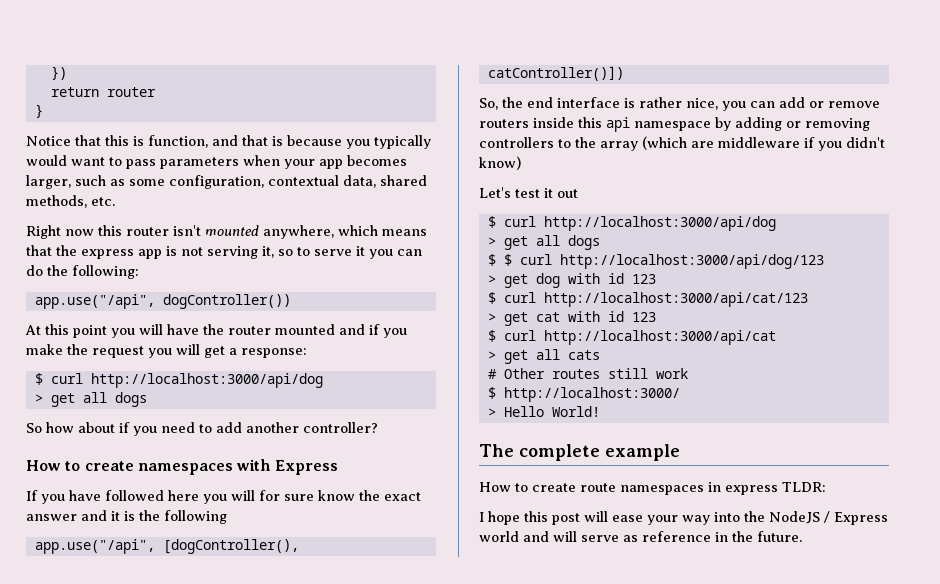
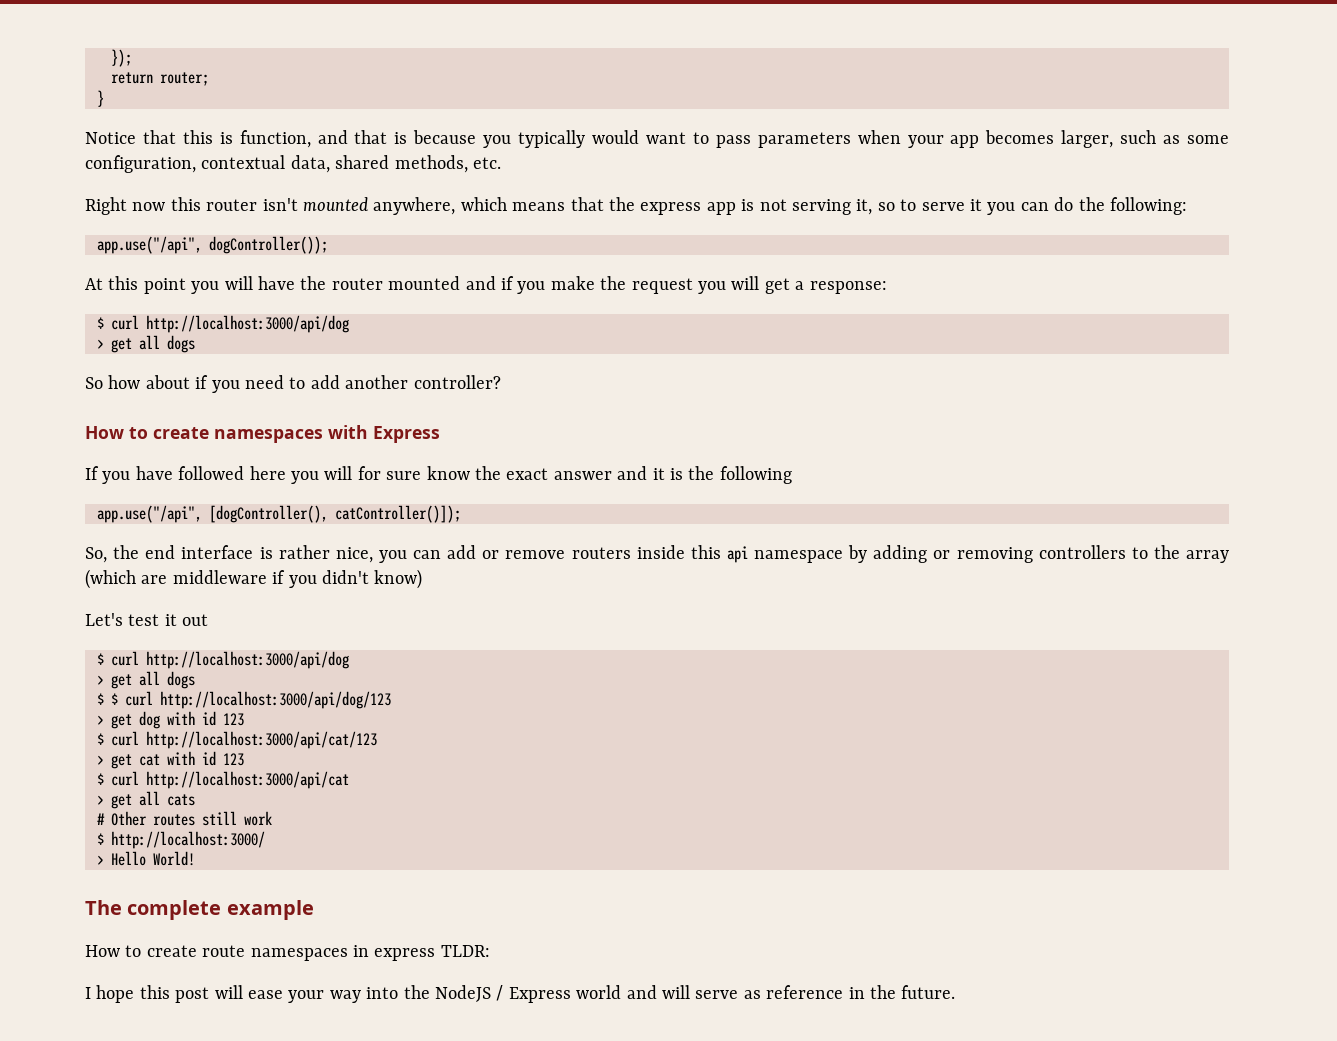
[50,66,67,80] }) -> [111,49,132,67] });
[106,87,156,97] router -> [160,72,209,86] router;
[162,294,291,309] dogController()) -> [209,236,328,254] dogController());
[487,66,624,81] catController()]) -> [335,505,461,523] catController()]);

